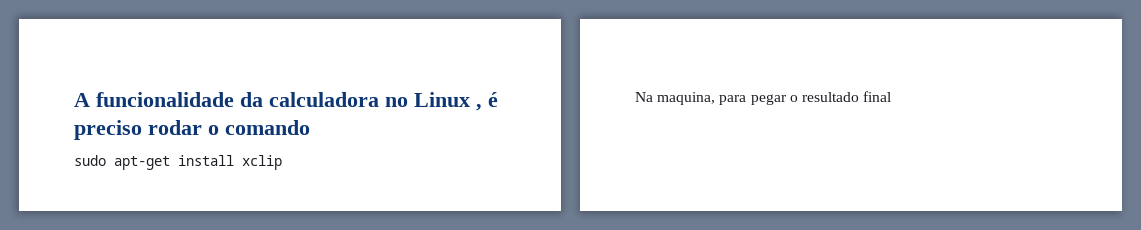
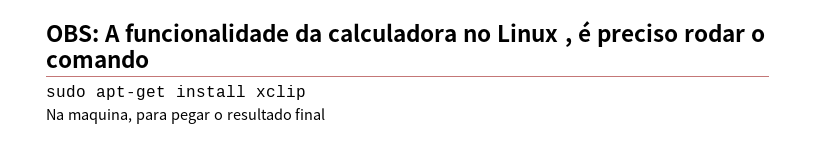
(74, 100) none -> [46,25,99,42] OBS:

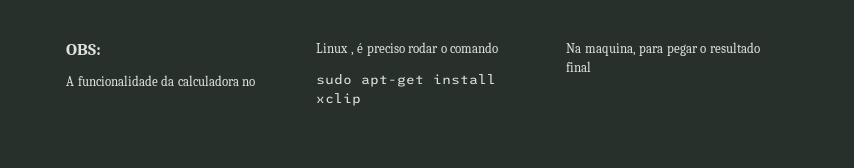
(99, 33) none -> (101, 49) //

